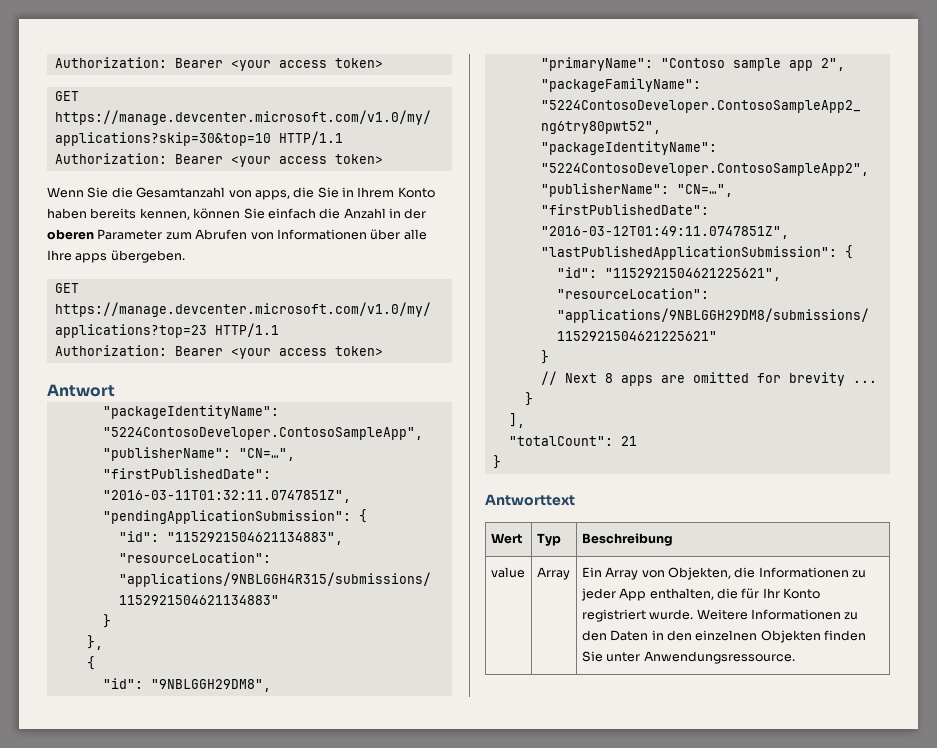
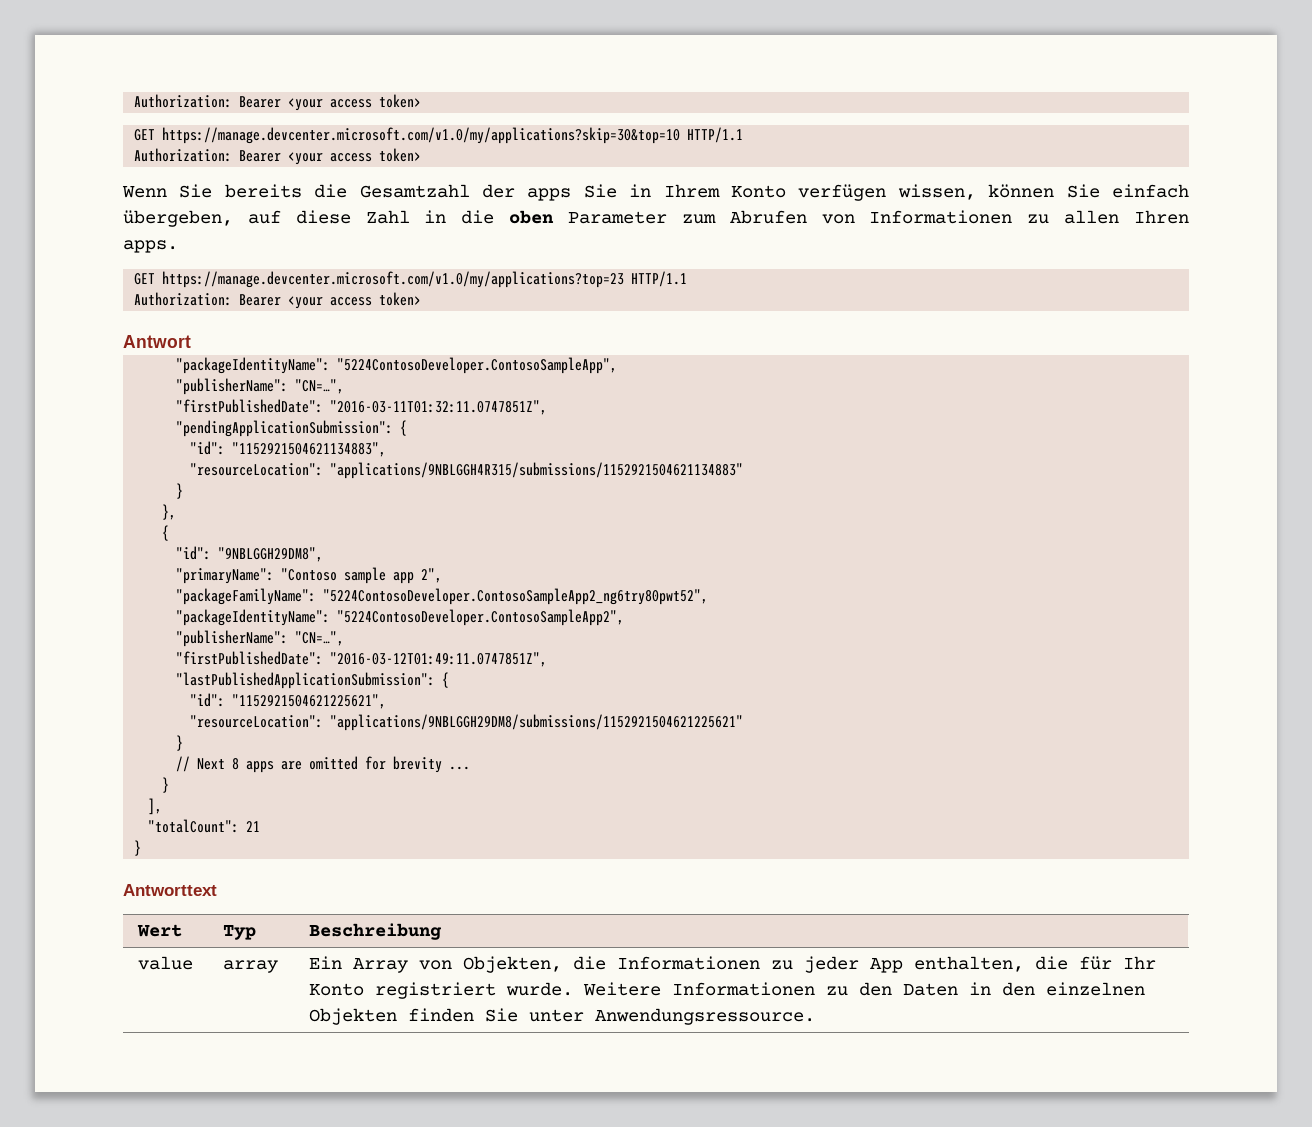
[111,187,435,200] [47,208,427,220] [47,229,94,240] die Gesamtanzahl von apps, die Sie in Ihrem Konto haben bereits kennen, können Sie einfach die Anzahl in der oberen -> [224,184,1189,201] [123,210,555,227] bereits die Gesamtzahl der apps Sie in Ihrem Konto verfügen wissen, können Sie einfach übergeben, auf diese Zahl in die oben
[370,229,427,240] [47,250,185,263] über alle Ihre apps übergeben. -> [1027,210,1189,224] [123,240,178,253] zu allen Ihren apps.
[536,567,570,580] Array -> [222,960,278,973] array

